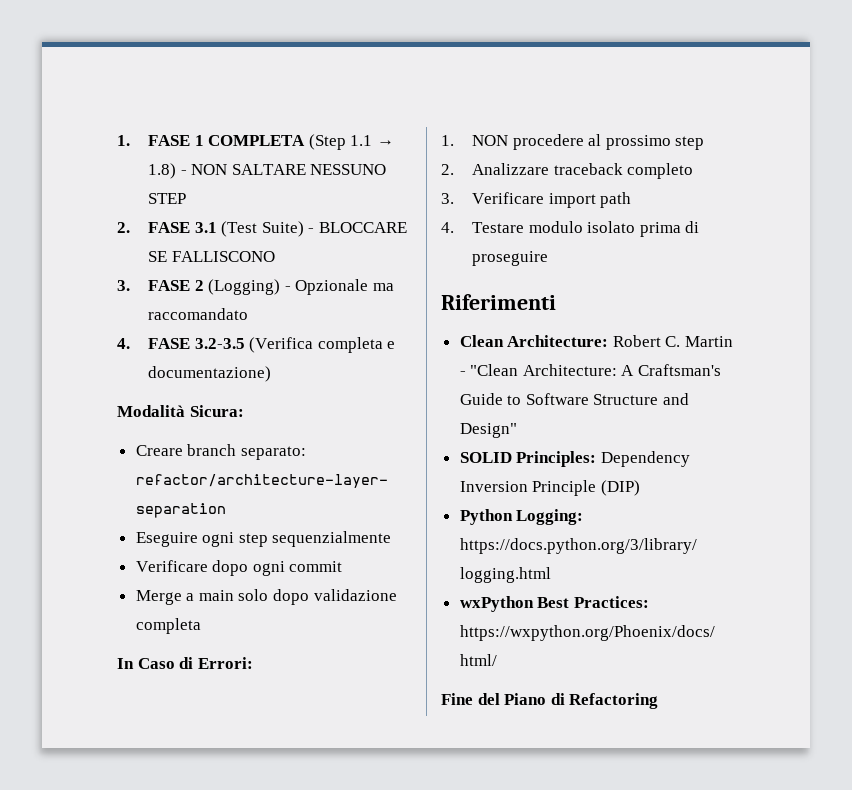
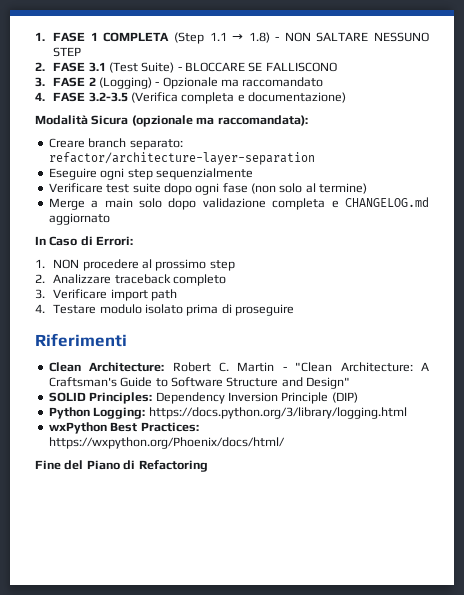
[189,405,244,417] Sicura: -> [91,115,308,127] Sicura (opzionale ma raccomandata):
[212,560,343,576] dopo ogni commit -> [106,183,368,195] test suite dopo ogni fase (non solo al termine)
(201, 626) none -> [331,197,429,208] [48,213,110,225] e CHANGELOG.md aggiornato

